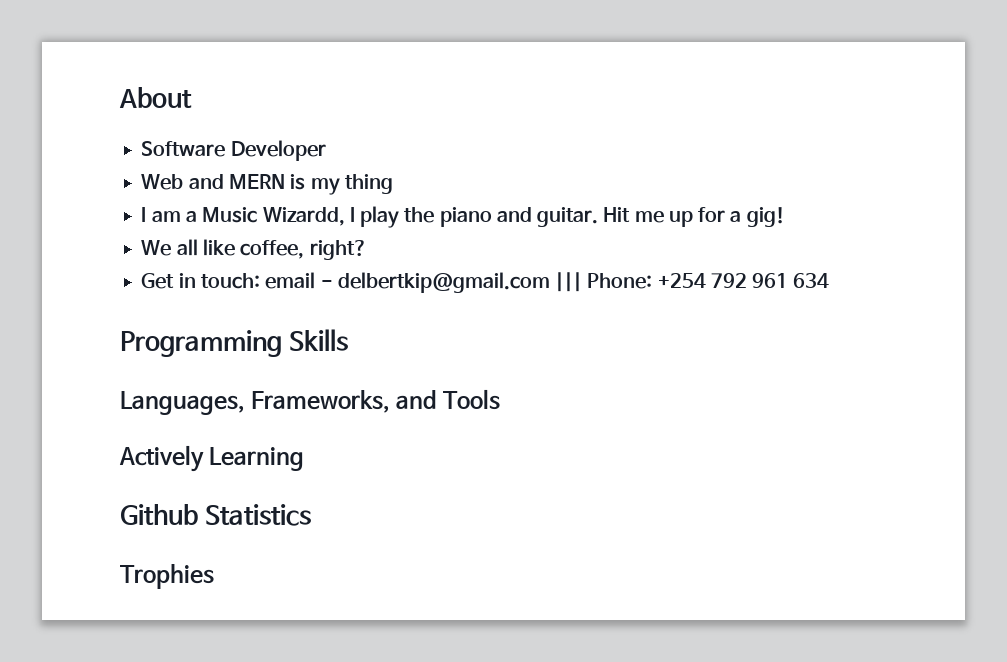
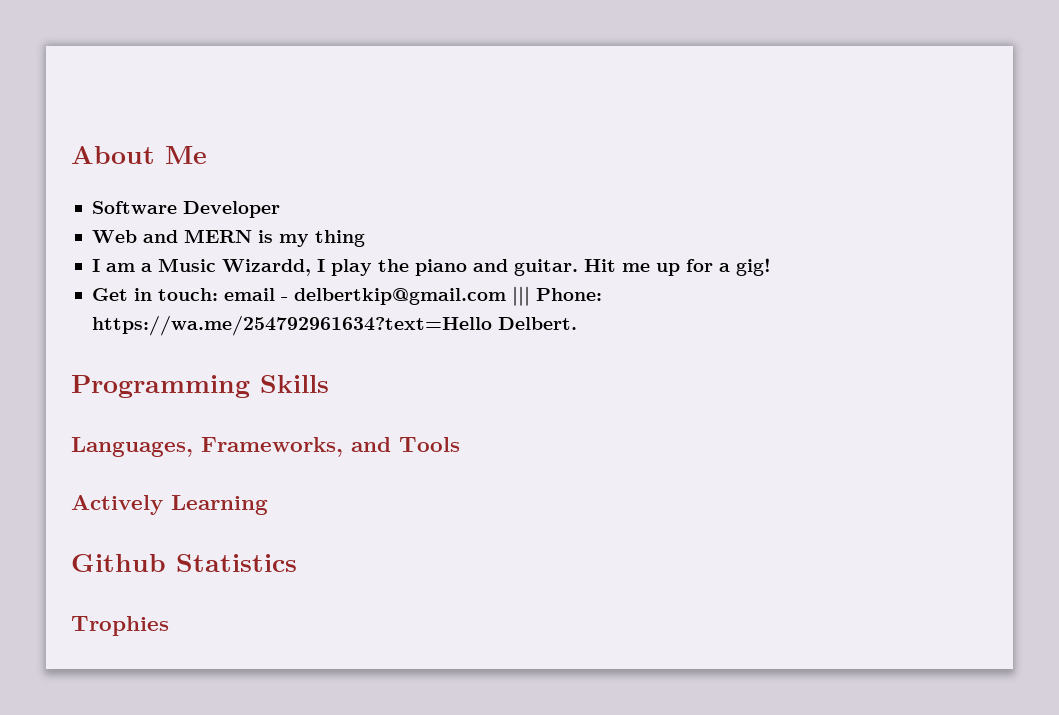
(192, 97) none -> [165,146,207,164] Me
[141,239,367,260] // We all like coffee, right? -> (771, 267) none
[657,273,830,288] +254 792 961 634 -> [91,315,577,336] https://wa.me/254792961634?text=Hello Delbert.

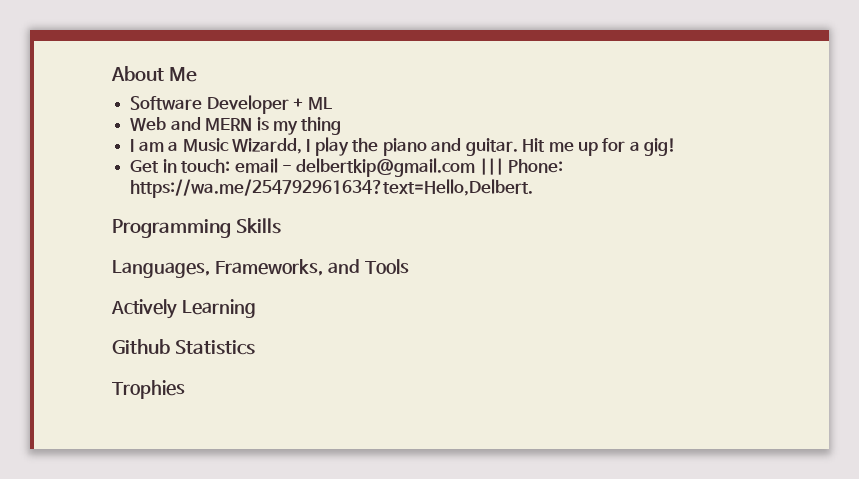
(280, 209) none -> [293,97,332,110] + ML
[91,315,577,336] https://wa.me/254792961634?text=Hello Delbert. -> [130,179,534,198] https://wa.me/254792961634?text=Hello,Delbert.

